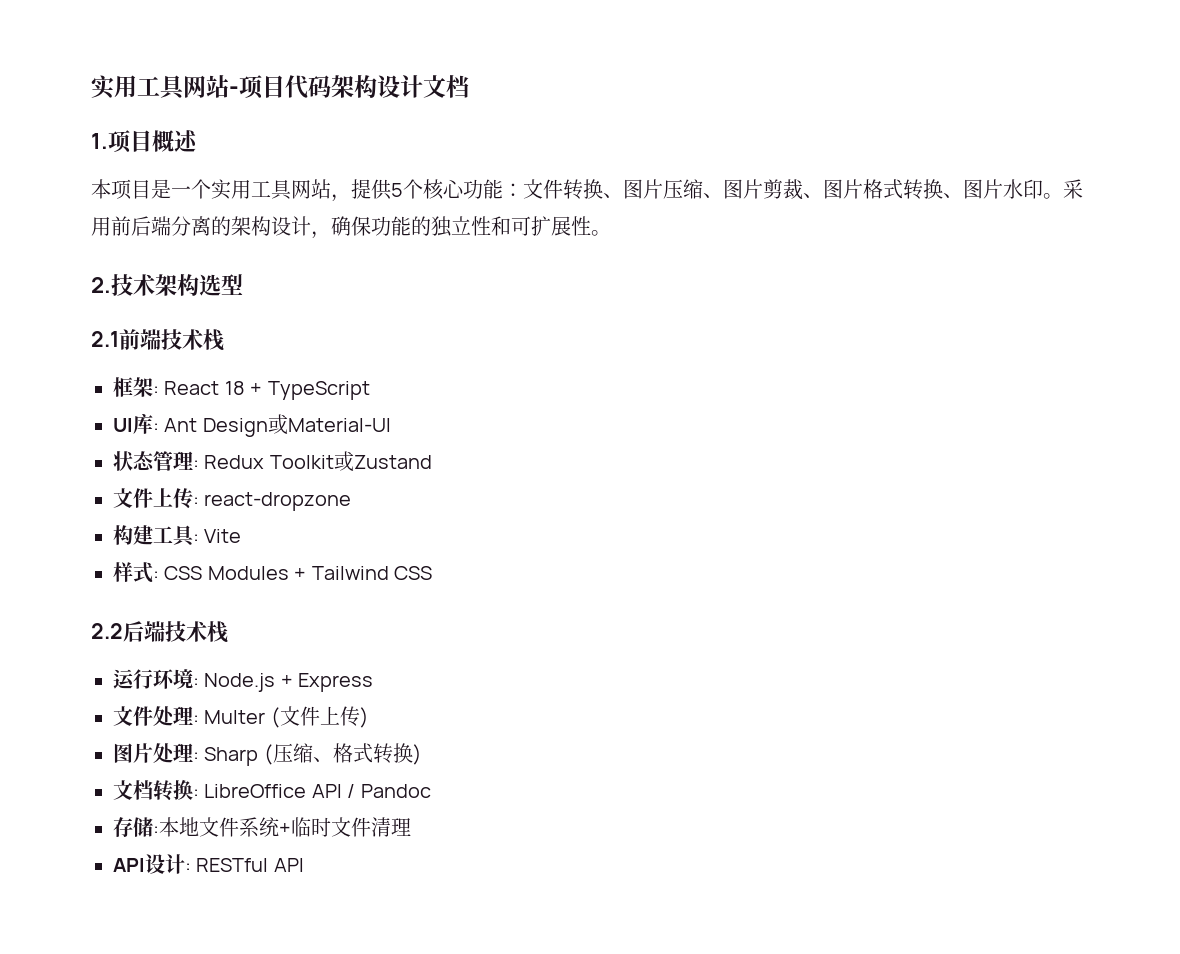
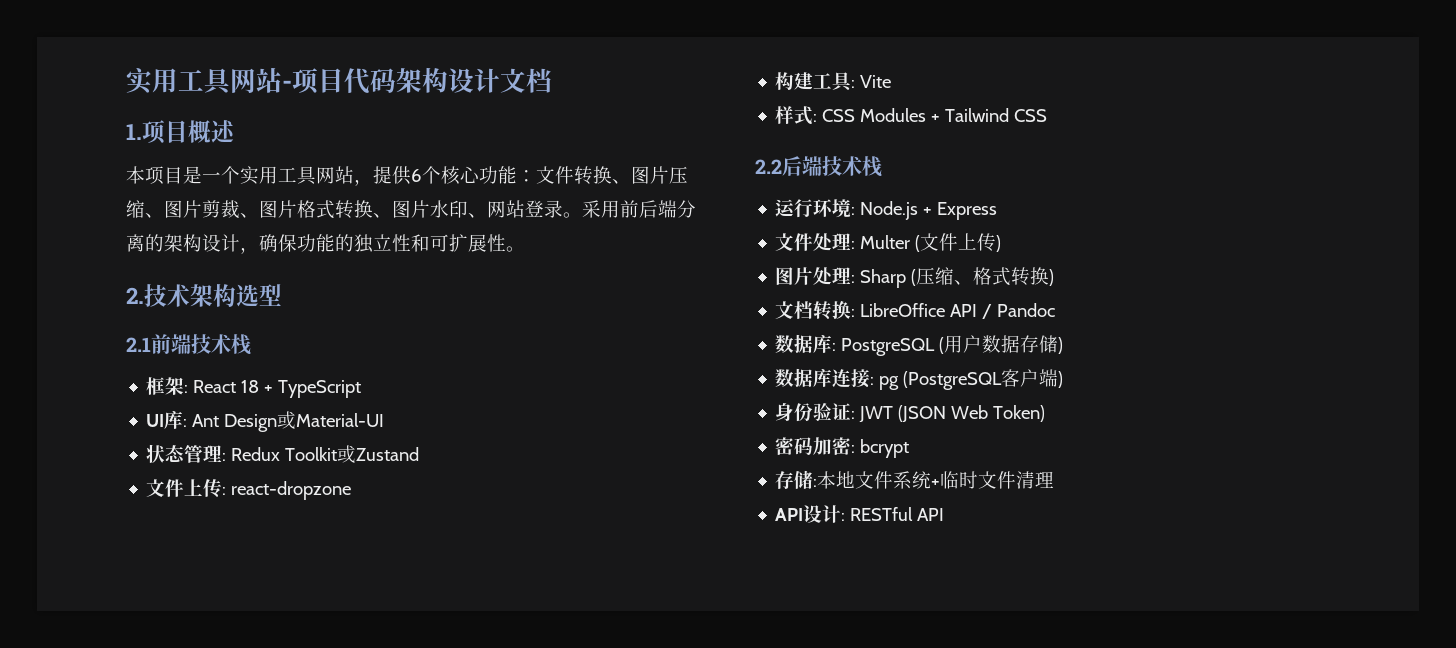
[391,183,403,197] 5 -> [411,169,422,182] 6
(1043, 189) none -> [468,200,563,218] 、网站登录
(431, 791) none -> [775,334,1064,356] [775,368,1064,390] [775,403,1046,423] [775,437,910,458] // 数据库: PostgreSQL (用户数据存储) // 数据库连接: pg (PostgreSQL客户端) // 身份验证: JWT (JSON Web Token) // 密码加密: bcrypt

